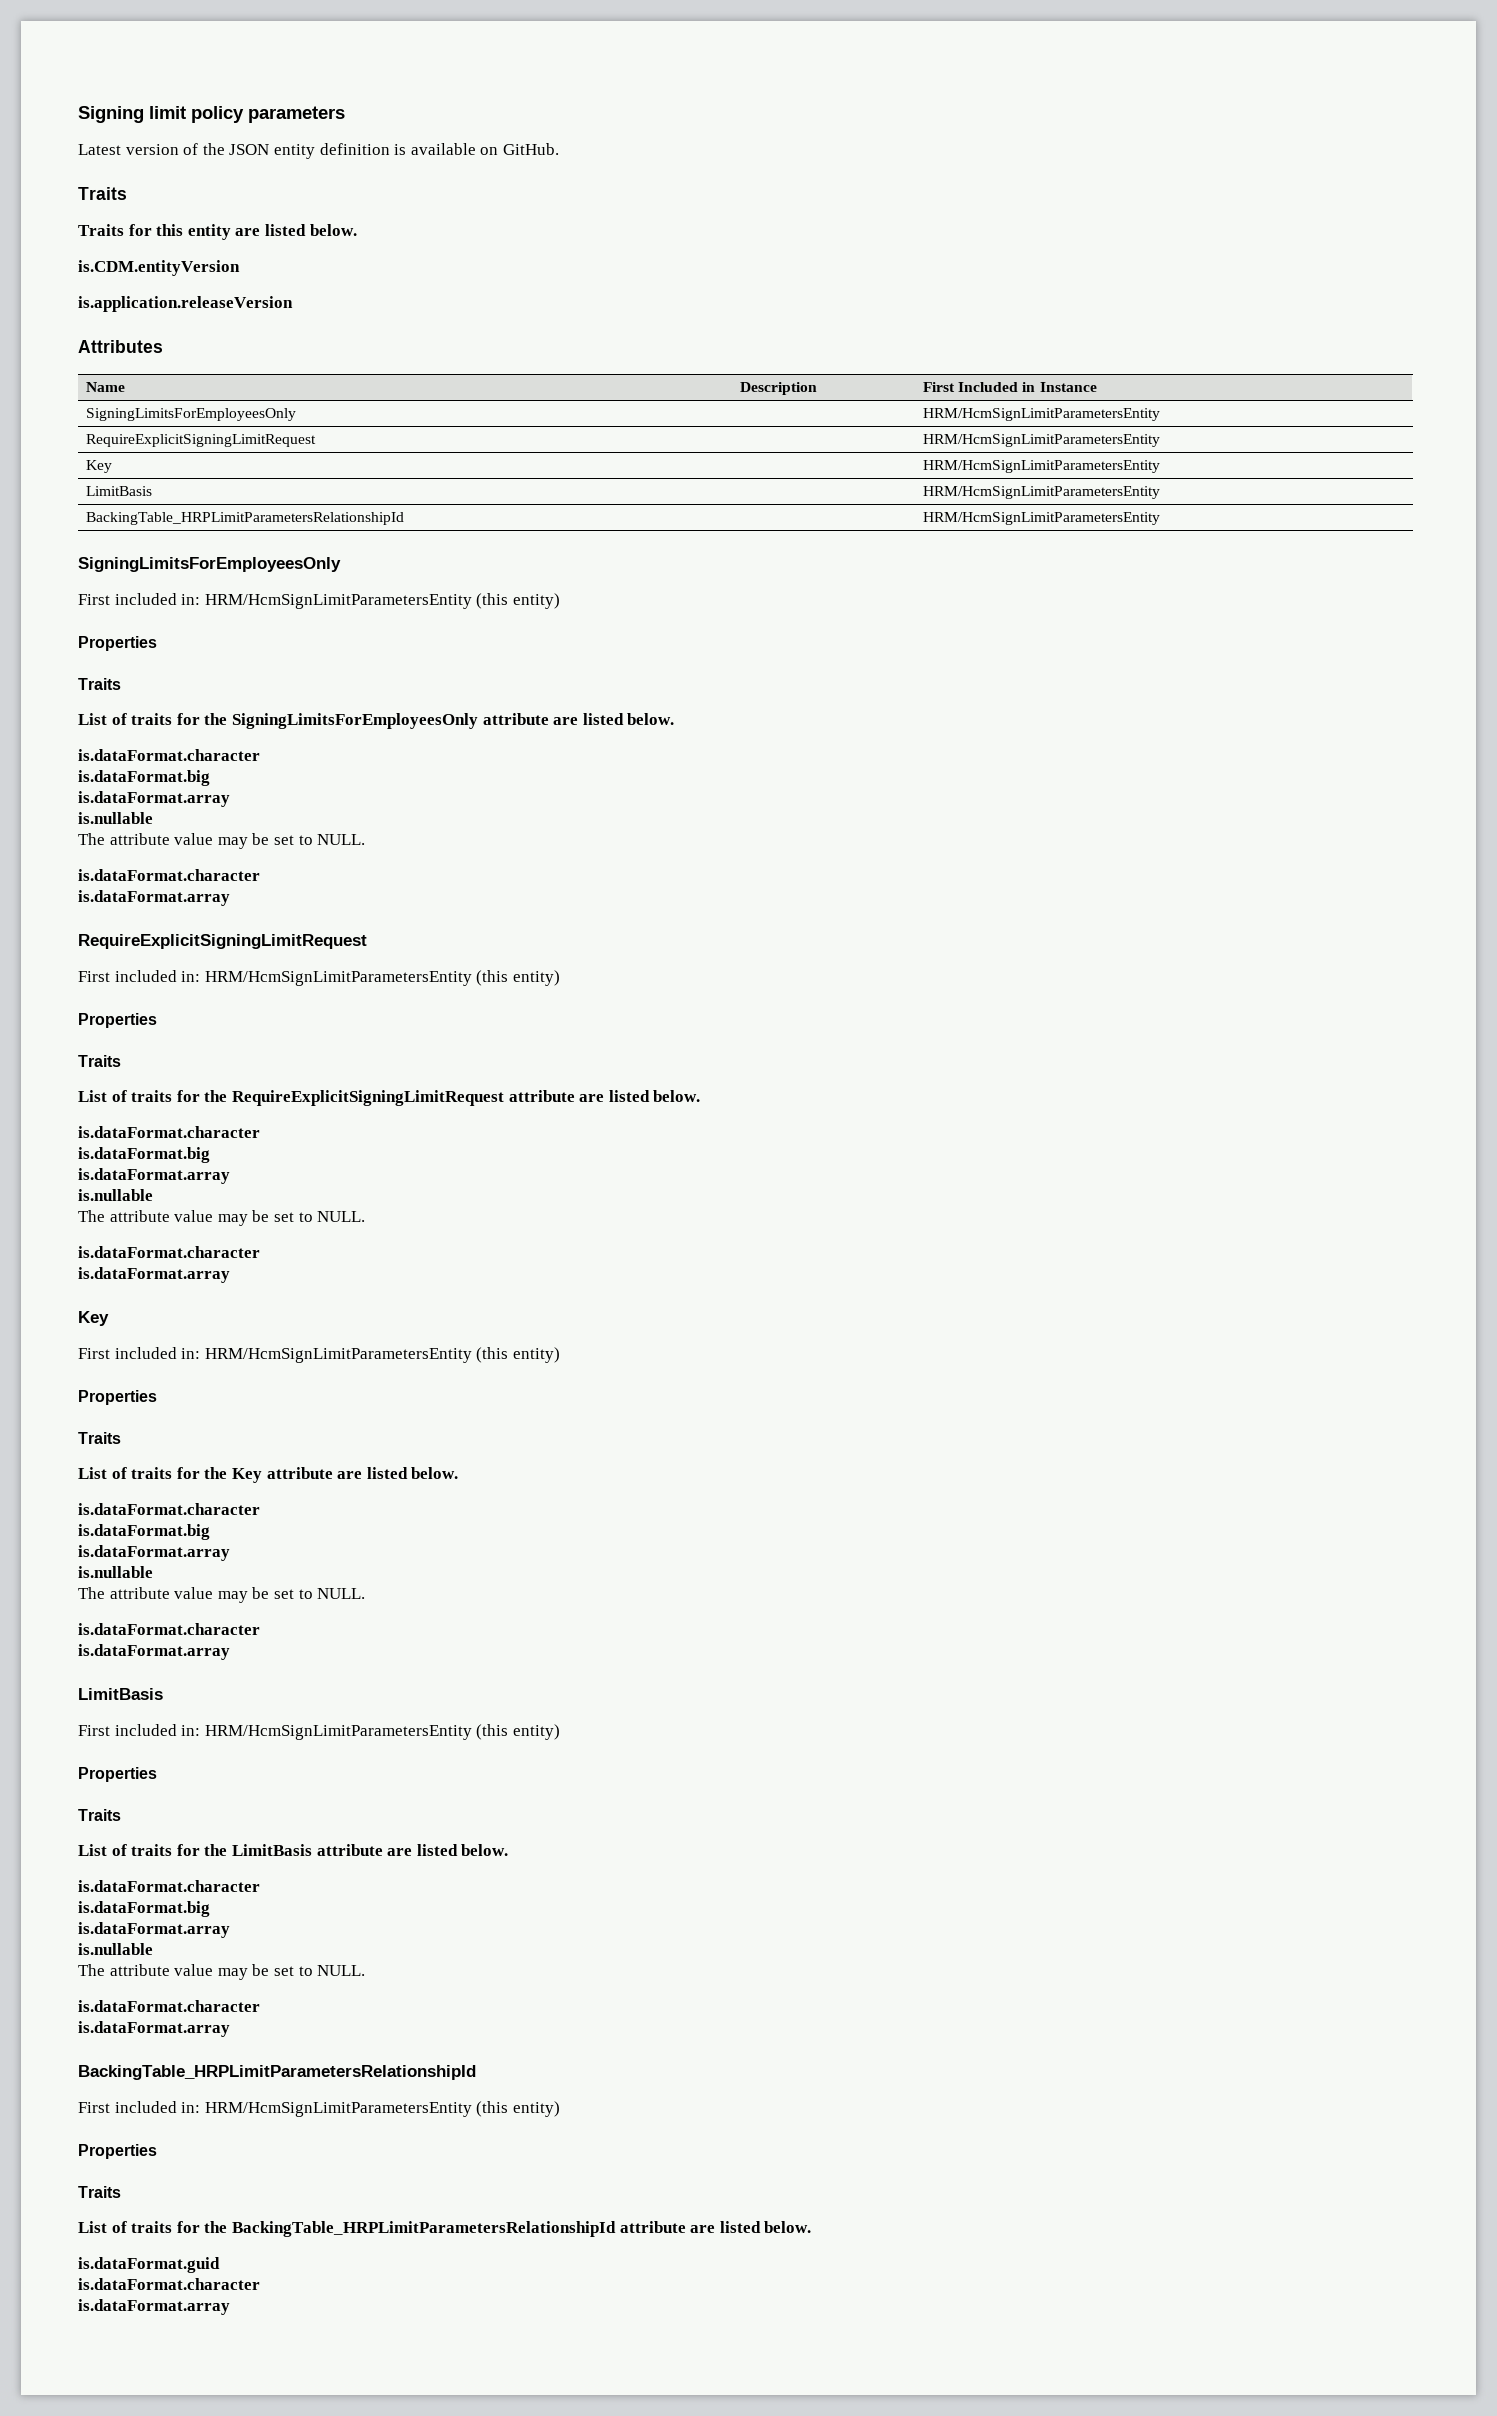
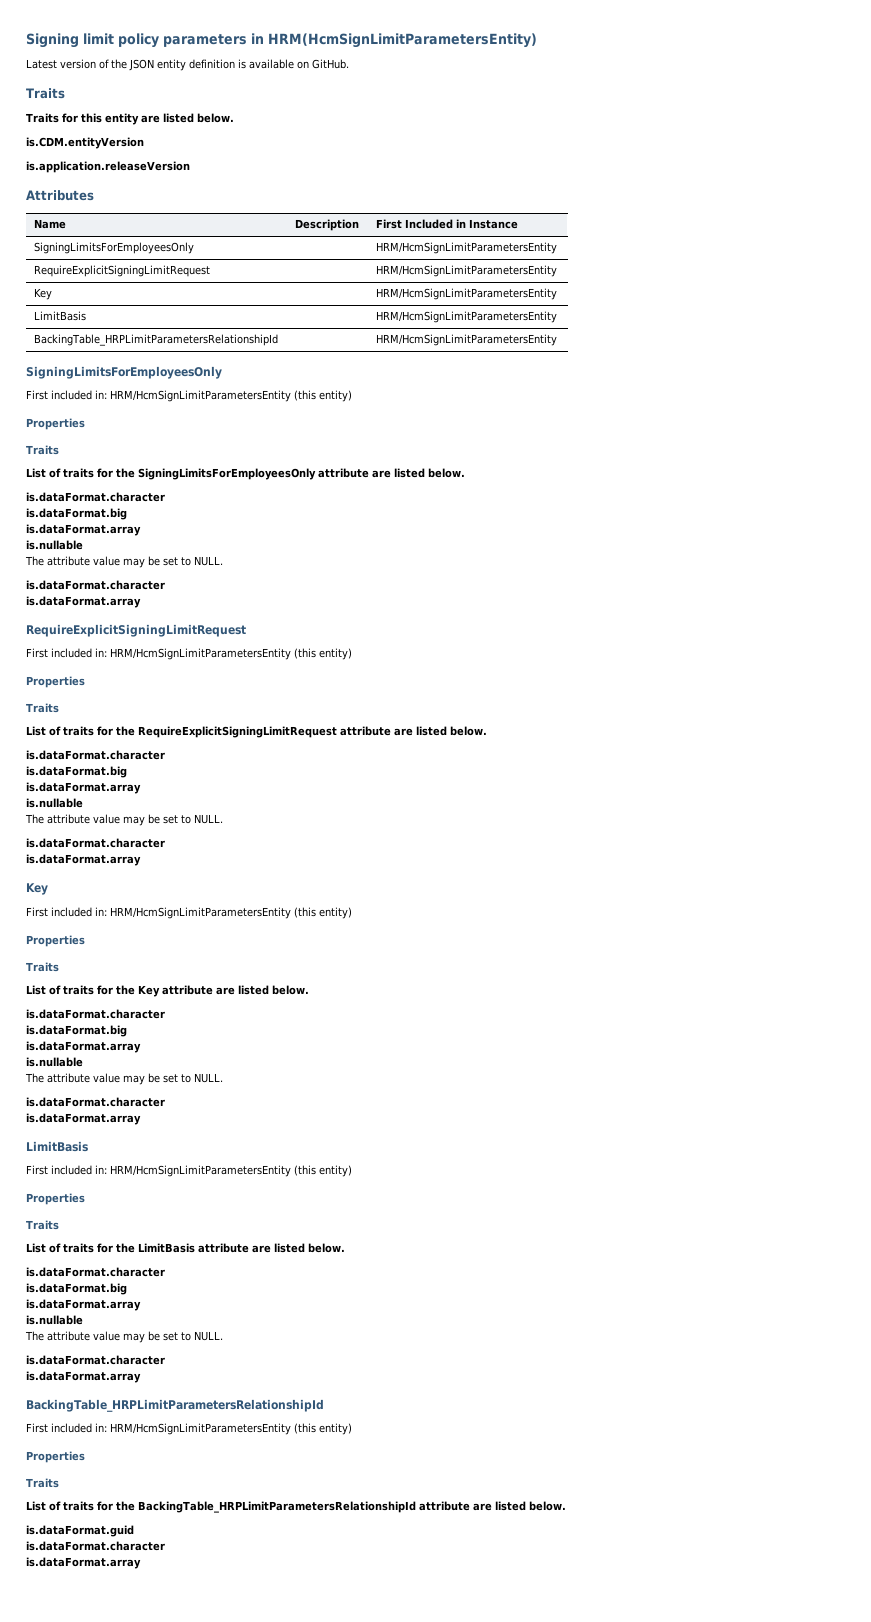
(345, 114) none -> [251,33,537,48] in HRM(HcmSignLimitParametersEntity)

